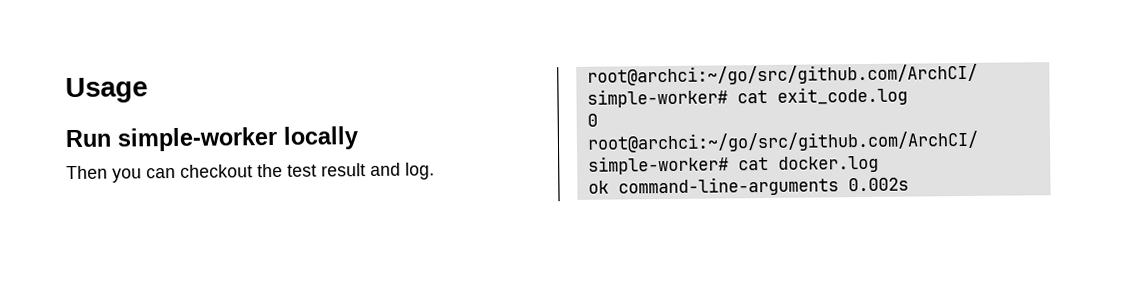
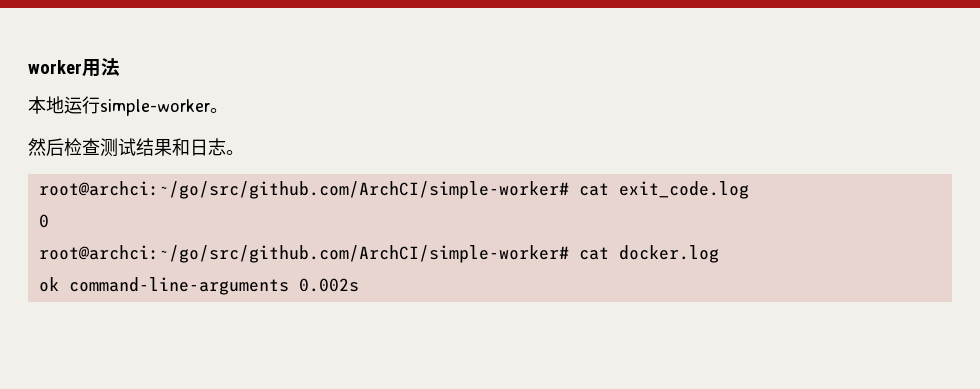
[65,77,148,104] [65,126,359,152] [66,162,435,183] Usage // Run simple-worker locally // Then you can checkout the test result and log. -> [28,58,120,77] [28,96,228,116] [28,138,244,157] worker用法 // 本地运行simple-worker。 // 然后检查测试结果和日志。

